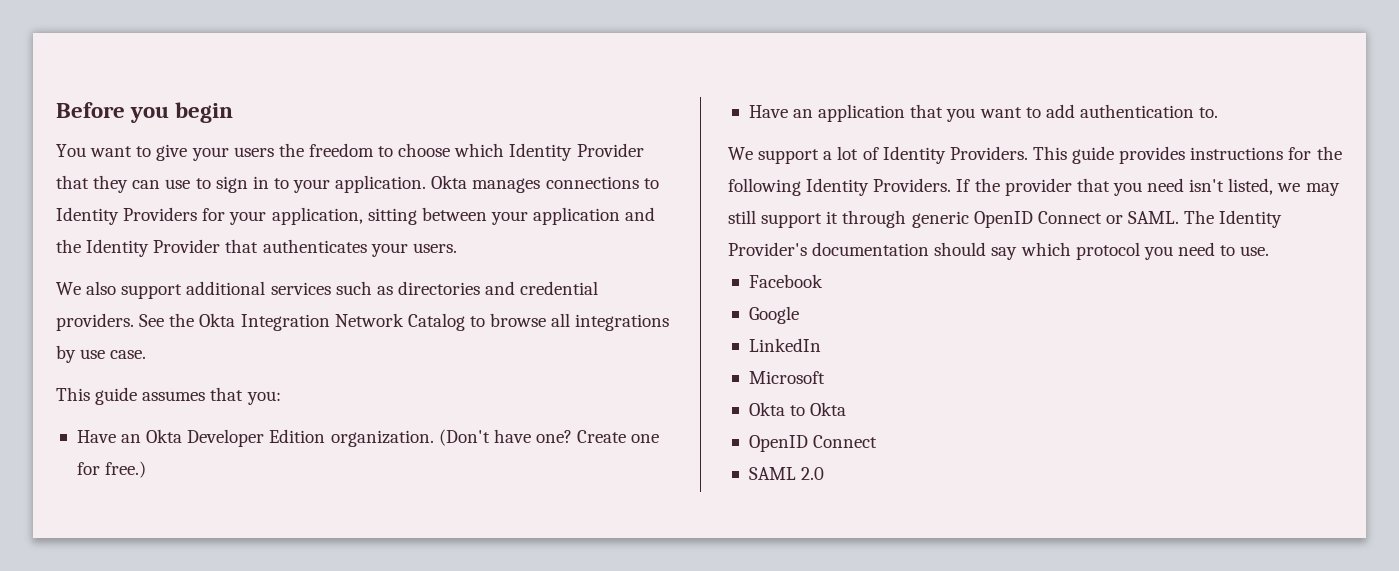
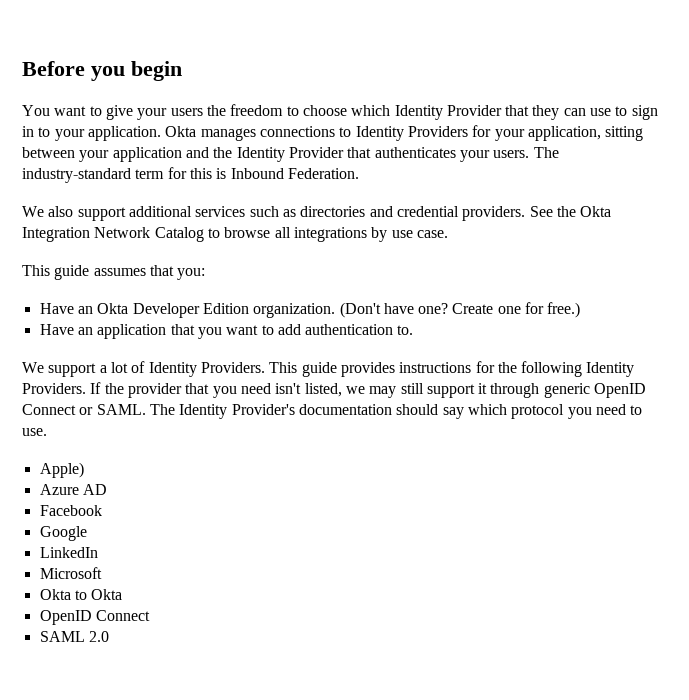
(457, 248) none -> [533,147,559,158] [22,167,359,183] The industry-standard term for this is Inbound Federation.
(1270, 251) none -> [39,462,84,478] [39,484,107,495] // Apple) // Azure AD

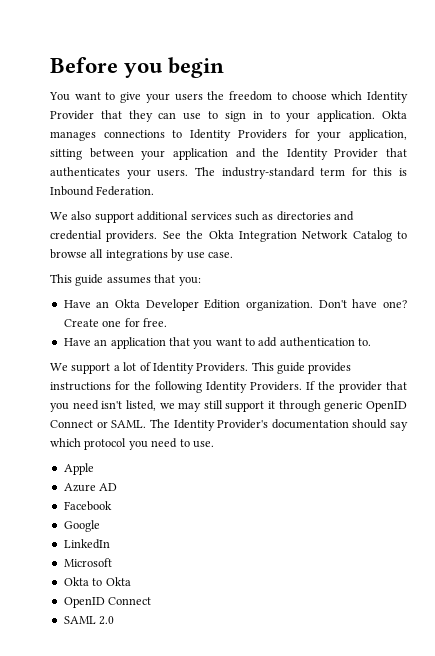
[339,302,381,318] (Don't -> [318,300,347,308] Don't
[547,302,581,318] free.) -> [142,318,167,327] free.
[39,462,84,478] Apple) -> [63,463,94,475] Apple

